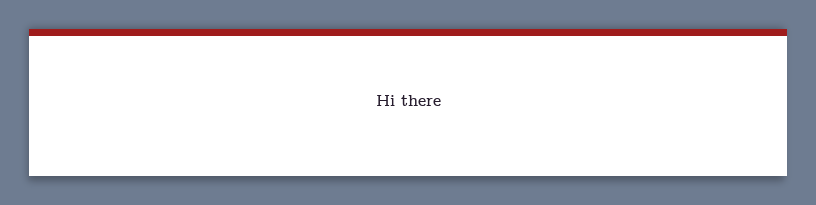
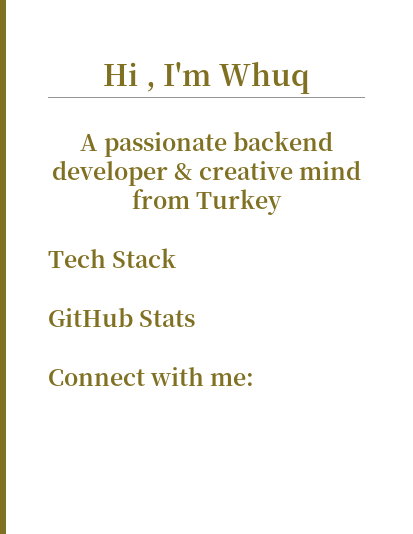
[400,95,441,106] there -> [145,62,311,94] [80,131,333,157] [52,160,361,186] [131,189,283,215] [48,248,177,268] [48,307,196,327] [48,367,255,386] , I'm Whuq // A passionate backend developer & creative mind from Turkey // Tech Stack // GitHub Stats // Connect with me:

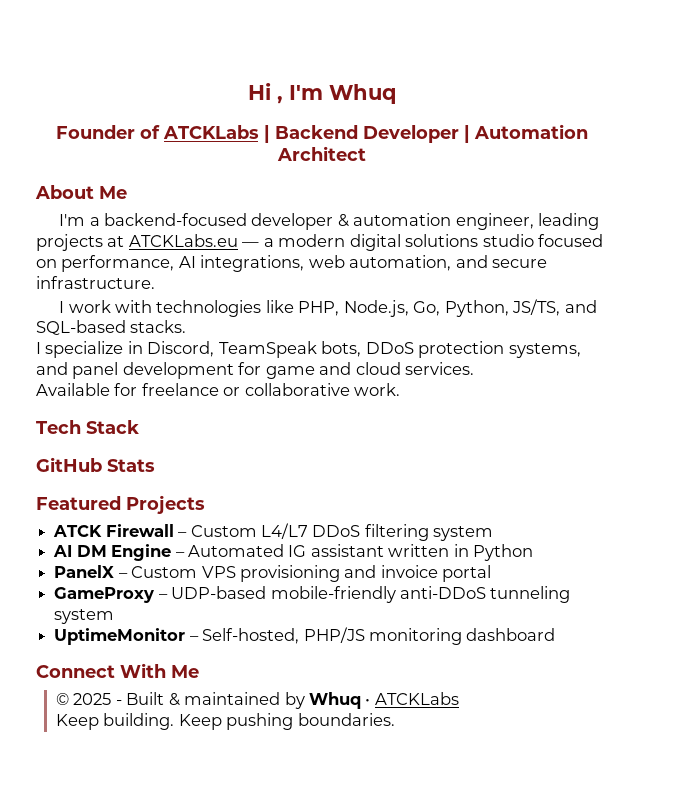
[80,131,333,157] [52,160,361,186] [131,189,283,215] [48,248,177,268] [48,307,196,327] [48,367,255,386] A passionate backend developer & creative mind from Turkey // Tech Stack // GitHub Stats // Connect with me: -> [55,124,588,143] [276,146,366,161] [35,185,127,199] [59,213,600,230] [36,234,604,251] [36,255,548,272] [36,276,155,289] [59,299,597,317] [36,320,187,335] [36,341,581,358] [36,362,475,379] [36,383,401,396] [36,420,139,434] [36,457,155,472] [36,495,205,514] [53,523,494,541] [53,544,534,561] [54,565,492,582] [54,586,571,603] [54,609,115,624] [54,627,556,645] [36,663,199,678] [55,692,459,709] [55,713,395,730] Founder of ATCKLabs | Backend Developer | Automation Architect // About Me // I'm a backend-focused developer & automation engineer, leading projects at ATCKLabs.eu — a modern digital solutions studio focused on performance, AI integrations, web automation, and secure infrastructure. // I work with technologies like PHP, Node.js, Go, Python, JS/TS, and SQL-based stacks. // I specialize in Discord, TeamSpeak bots, DDoS protection systems, and panel development for game and cloud services. // Available for freelance or collaborative work. // Tech Stack // GitHub Stats // Featured Projects // ATCK Firewall – Custom L4/L7 DDoS filtering system // AI DM Engine – Automated IG assistant written in Python // PanelX – Custom VPS provisioning and invoice portal // GameProxy – UDP-based mobile-friendly anti-DDoS tunneling system // UptimeMonitor – Self-hosted, PHP/JS monitoring dashboard // Connect With Me // © 2025 - Built & maintained by Whuq • ATCKLabs // Keep building. Keep pushing boundaries.

